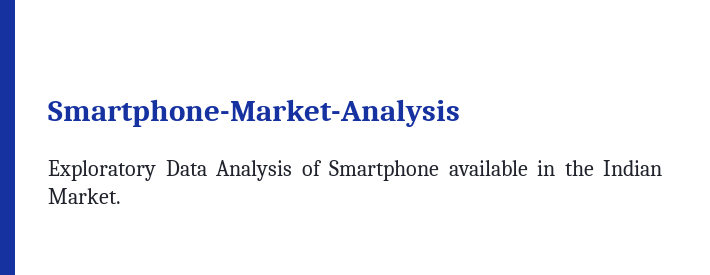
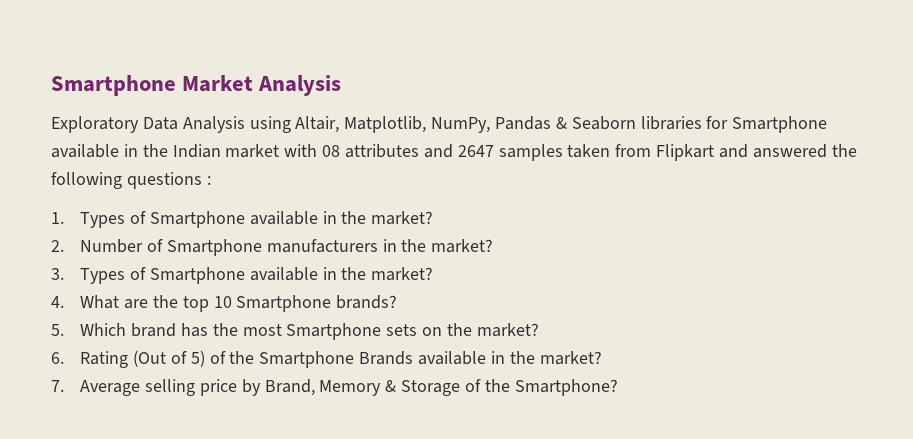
[48,99,460,127] Smartphone-Market-Analysis -> [51,75,342,96] Smartphone Market Analysis
[301,160,662,181] [48,188,121,204] of Smartphone available in the Indian Market. -> [249,116,828,133] [51,144,857,161] [51,172,211,189] [51,211,434,228] [51,239,494,256] [51,267,434,284] [51,295,398,312] [51,323,539,340] [51,350,602,368] [51,379,618,396] using Altair, Matplotlib, NumPy, Pandas & Seaborn libraries for Smartphone available in the Indian market with 08 attributes and 2647 samples taken from Flipkart and answered the following questions : // 1. Types of Smartphone available in the market? // 2. Number of Smartphone manufacturers in the market? // 3. Types of Smartphone available in the market? // 4. What are the top 10 Smartphone brands? // 5. Which brand has the most Smartphone sets on the market? // 6. Rating (Out of 5) of the Smartphone Brands available in the market? // 7. Average selling price by Brand, Memory & Storage of the Smartphone?

